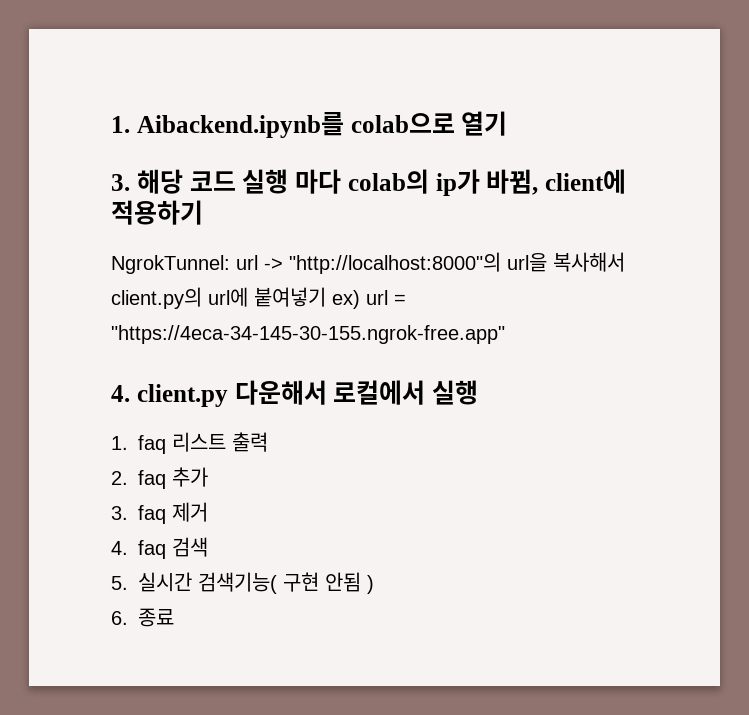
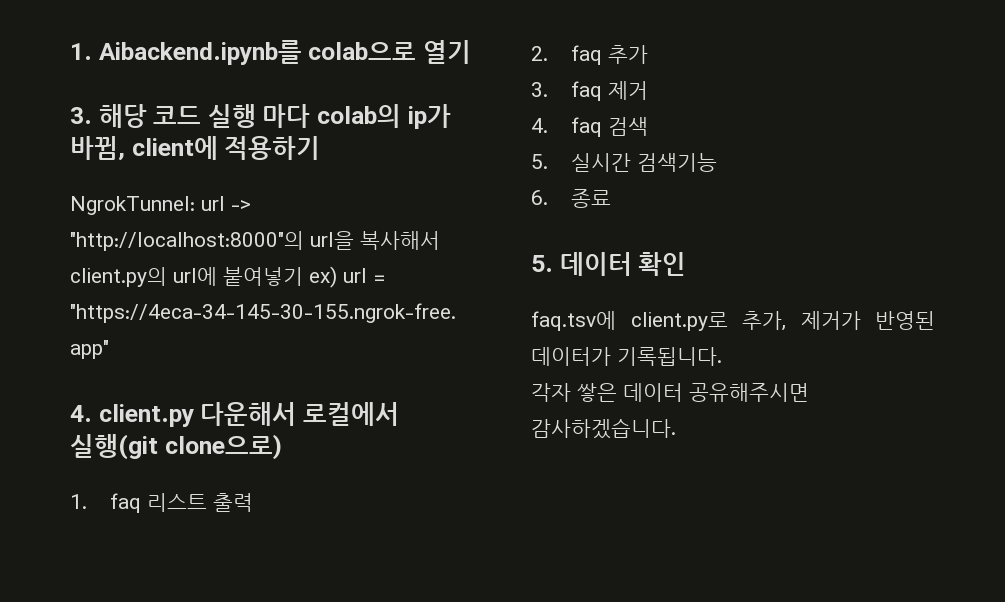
[432,380,478,405] 실행 -> [70,434,282,460] 실행(git clone으로)
[198,572,374,594] [111,608,174,627] 검색기능( 구현 안됨 ) // 6. 종료 -> [637,153,718,172] [531,189,612,208] [531,252,687,276] [531,311,935,331] [531,347,722,366] [531,383,809,402] [531,418,676,439] 검색기능 // 6. 종료 // 5. 데이터 확인 // faq.tsv에 client.py로 추가, 제거가 반영된 데이터가 기록됩니다. // 각자 쌓은 데이터 공유해주시면 감사하겠습니다.

